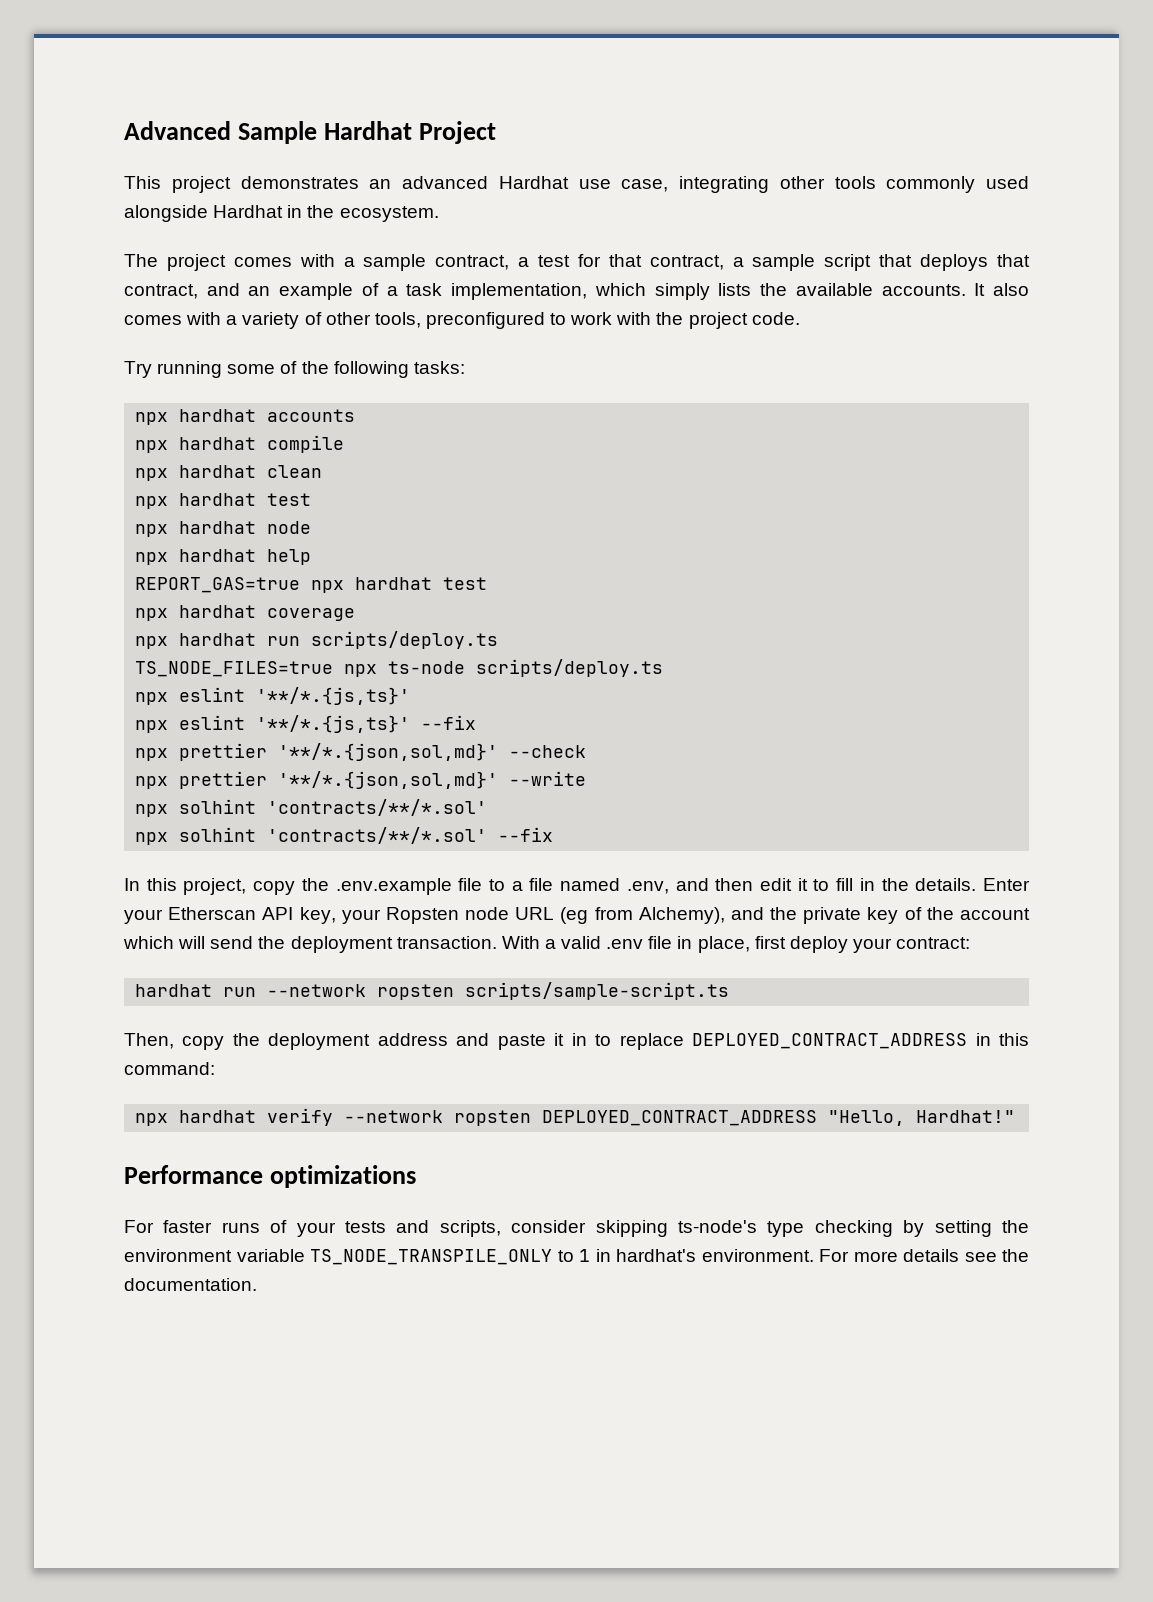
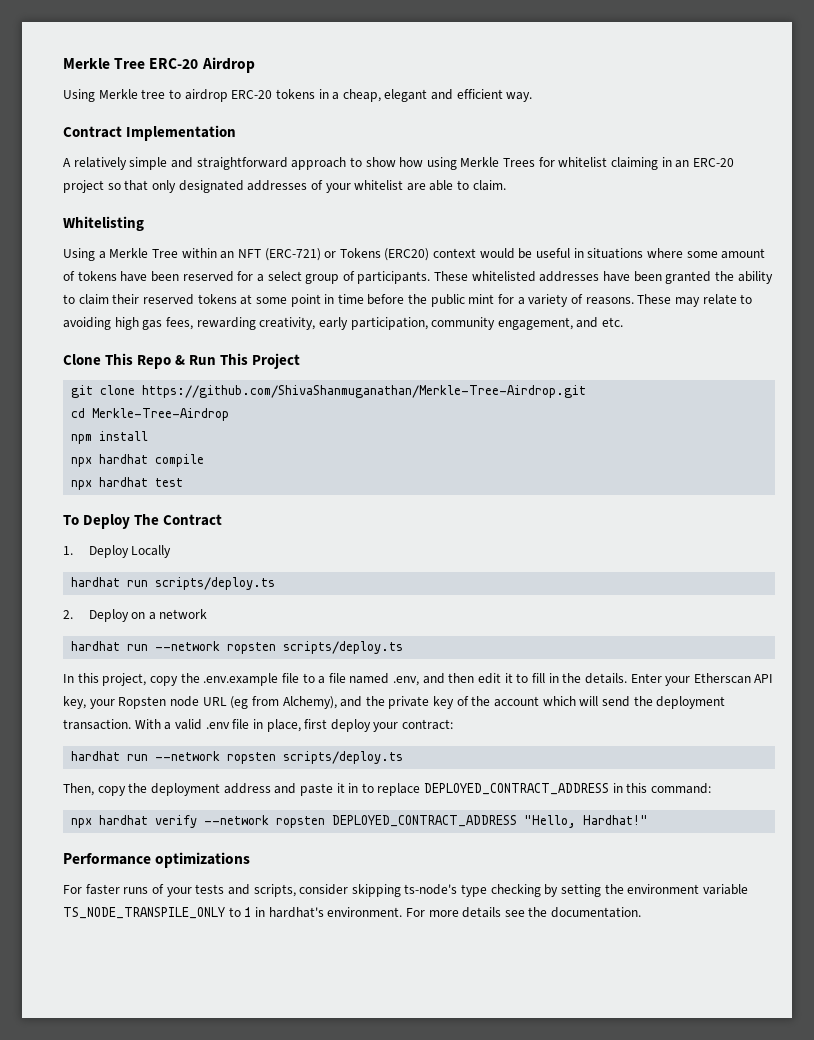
[124,121,496,144] [124,176,1029,193] [124,205,439,222] [124,254,1030,271] [124,283,1029,300] [124,312,800,329] [124,361,465,378] [135,409,356,425] Advanced Sample Hardhat Project // This project demonstrates an advanced Hardhat use case, integrating other tools commonly used alongside Hardhat in the ecosystem. // The project comes with a sample contract, a test for that contract, a sample script that deploys that contract, and an example of a task implementation, which simply lists the available accounts. It also comes with a variety of other tools, preconfigured to work with the project code. // Try running some of the following tasks: // npx hardhat accounts -> [63,57,255,73] [63,89,533,102] [63,125,237,141] [63,157,734,170] [63,180,506,193] [63,216,144,231] [63,248,766,261] [63,271,773,284] [63,294,753,307] [63,317,624,330] [63,353,301,369] [71,385,587,398] [71,408,230,421] [71,431,149,444] Merkle Tree ERC-20 Airdrop // Using Merkle tree to airdrop ERC-20 tokens in a cheap, elegant and efficient way. // Contract Implementation // A relatively simple and straightforward approach to show how using Merkle Trees for whitelist claiming in an ERC-20 project so that only designated addresses of your whitelist are able to claim. // Whitelisting // Using a Merkle Tree within an NFT (ERC-721) or Tokens (ERC20) context would be useful in situations where some amount of tokens have been reserved for a select group of participants. These whitelisted addresses have been granted the ability to claim their reserved tokens at some point in time before the public mint for a variety of reasons. These may relate to avoiding high gas fees, rewarding creativity, early participation, community engagement, and etc. // Clone This Repo & Run This Project // git clone https://github.com/ShivaShanmuganathan/Merkle-Tree-Airdrop.git // cd Merkle-Tree-Airdrop // npm install
[135,465,323,481] [135,493,312,509] [135,521,312,537] [135,549,312,565] [135,577,488,593] [135,605,356,621] [135,631,499,649] [135,659,664,677] [135,687,411,705] [135,715,477,733] [135,743,587,761] [135,771,587,789] [135,799,488,817] [135,827,554,845] // npx hardhat clean // npx hardhat test // npx hardhat node // npx hardhat help // REPORT_GAS=true npx hardhat test // npx hardhat coverage // npx hardhat run scripts/deploy.ts // TS_NODE_FILES=true npx ts-node scripts/deploy.ts // npx eslint '**/*.{js,ts}' // npx eslint '**/*.{js,ts}' --fix // npx prettier '**/*.{json,sol,md}' --check // npx prettier '**/*.{json,sol,md}' --write // npx solhint 'contracts/**/*.sol' // npx solhint 'contracts/**/*.sol' --fix -> [71,477,184,490] [63,514,223,529] [63,545,172,558] [71,577,276,590] [63,609,208,622] [71,641,404,654] // npx hardhat test // To Deploy The Contract // 1. Deploy Locally // hardhat run scripts/deploy.ts // 2. Deploy on a network // hardhat run --network ropsten scripts/deploy.ts
[465,982,730,1000] scripts/sample-script.ts -> [283,751,404,764] scripts/deploy.ts

